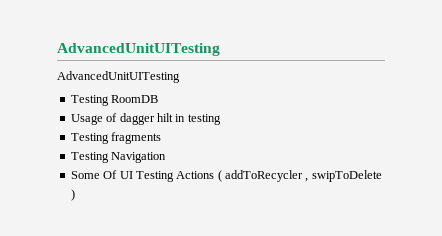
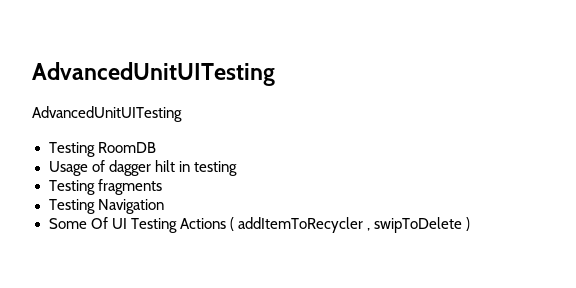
[225,170,303,182] addToRecycler -> [237,217,363,233] addItemToRecycler

